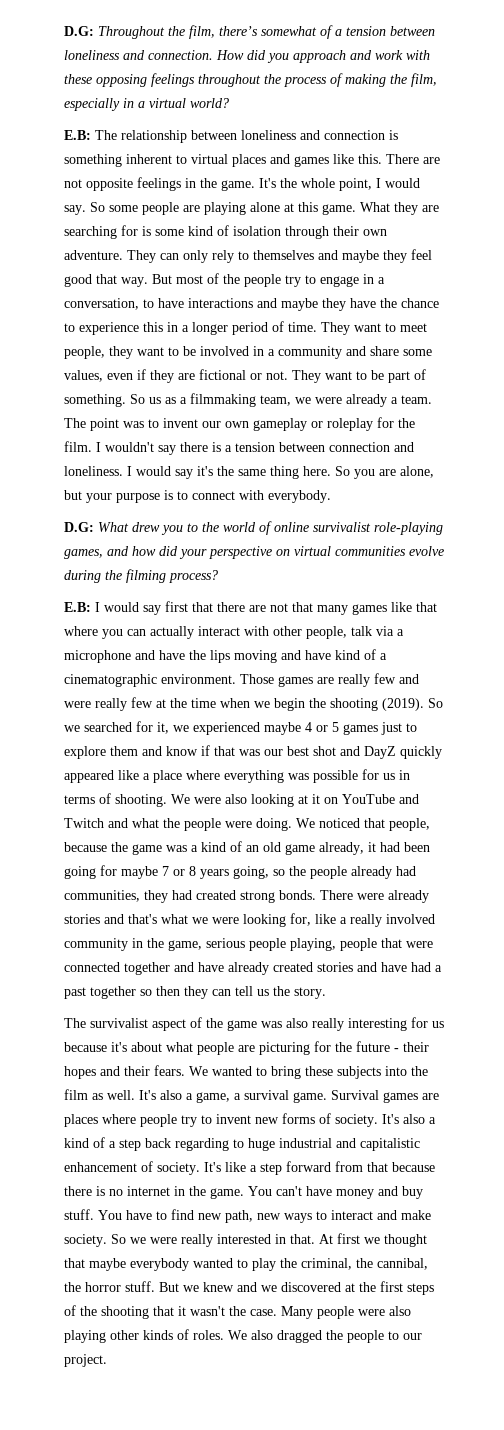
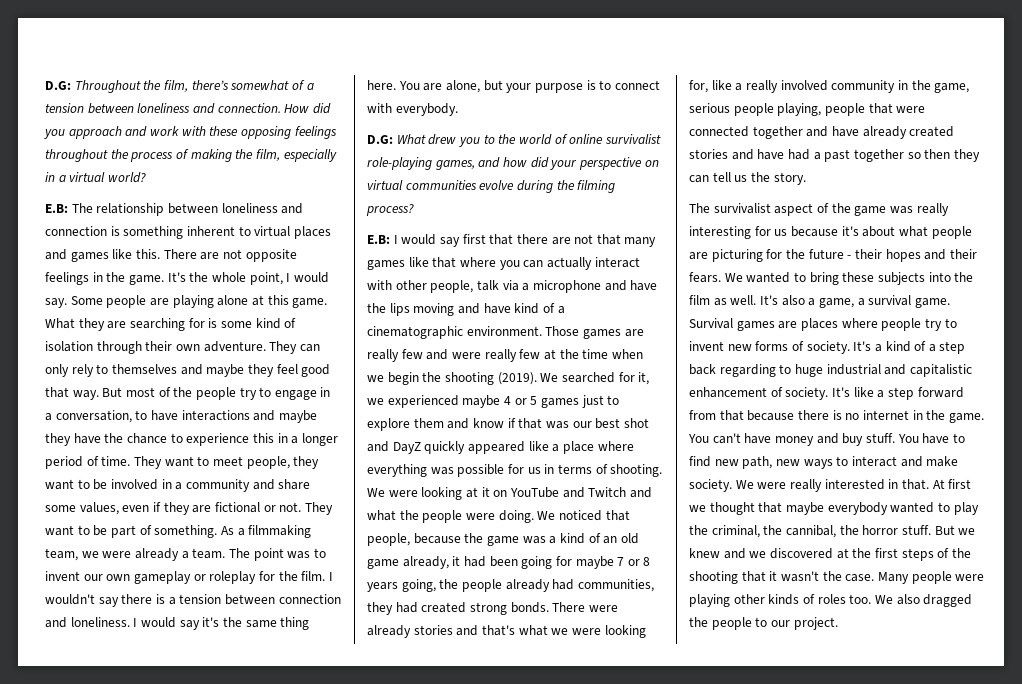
[90,202,138,212] So some -> [70,296,103,305] Some
[130,394,176,404] So us as -> [220,526,234,535] As
[335,466,375,479] So you -> [398,81,420,90] You
[428,698,443,708] [64,725,80,732] So we -> [540,373,559,382] We
[225,794,247,804] also -> (418, 493) none
[273,869,285,876] so -> (436, 585) none
[286,1018,308,1028] also -> (913, 210) none
[403,1114,425,1124] also -> (872, 346) none
[111,1234,146,1244] So we -> [735,480,754,489] We
[389,1306,411,1316] also -> (985, 577) none
[193,1330,224,1340] roles. -> [817,594,872,604] roles too.

